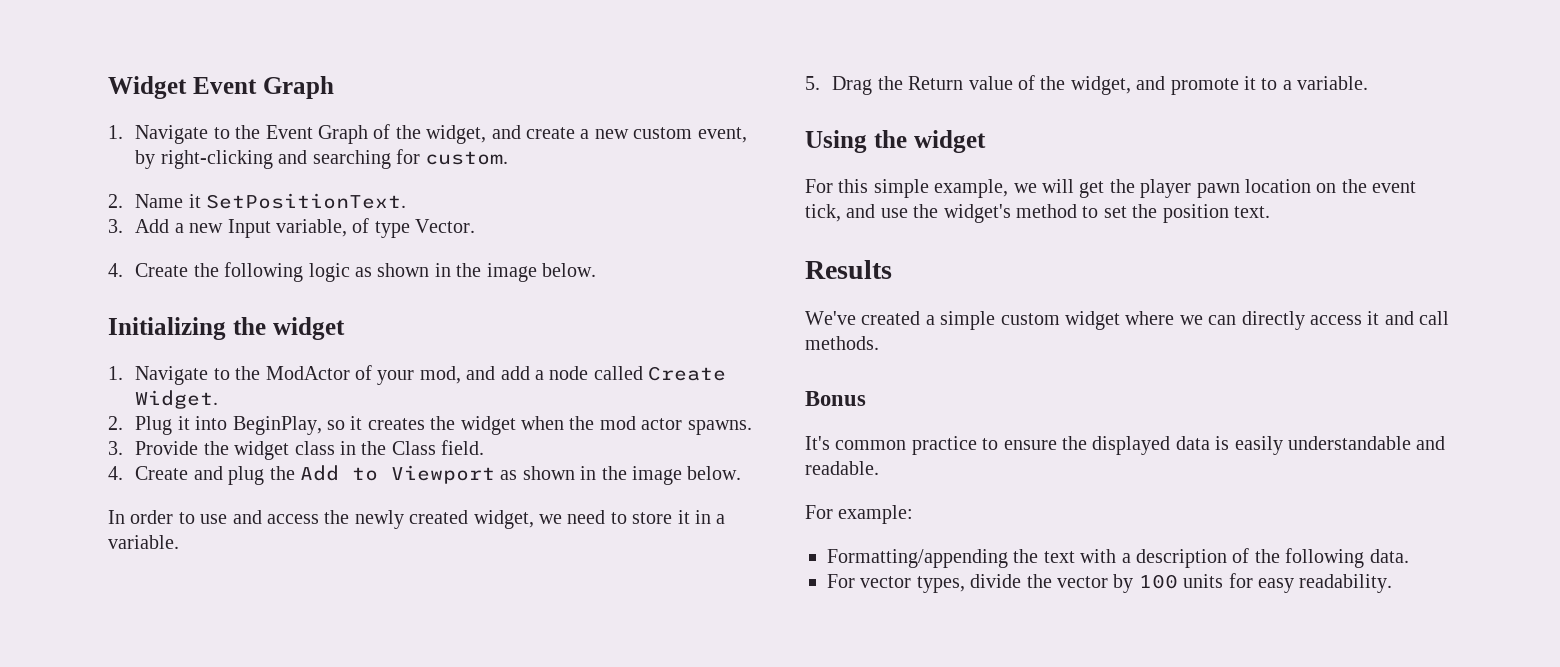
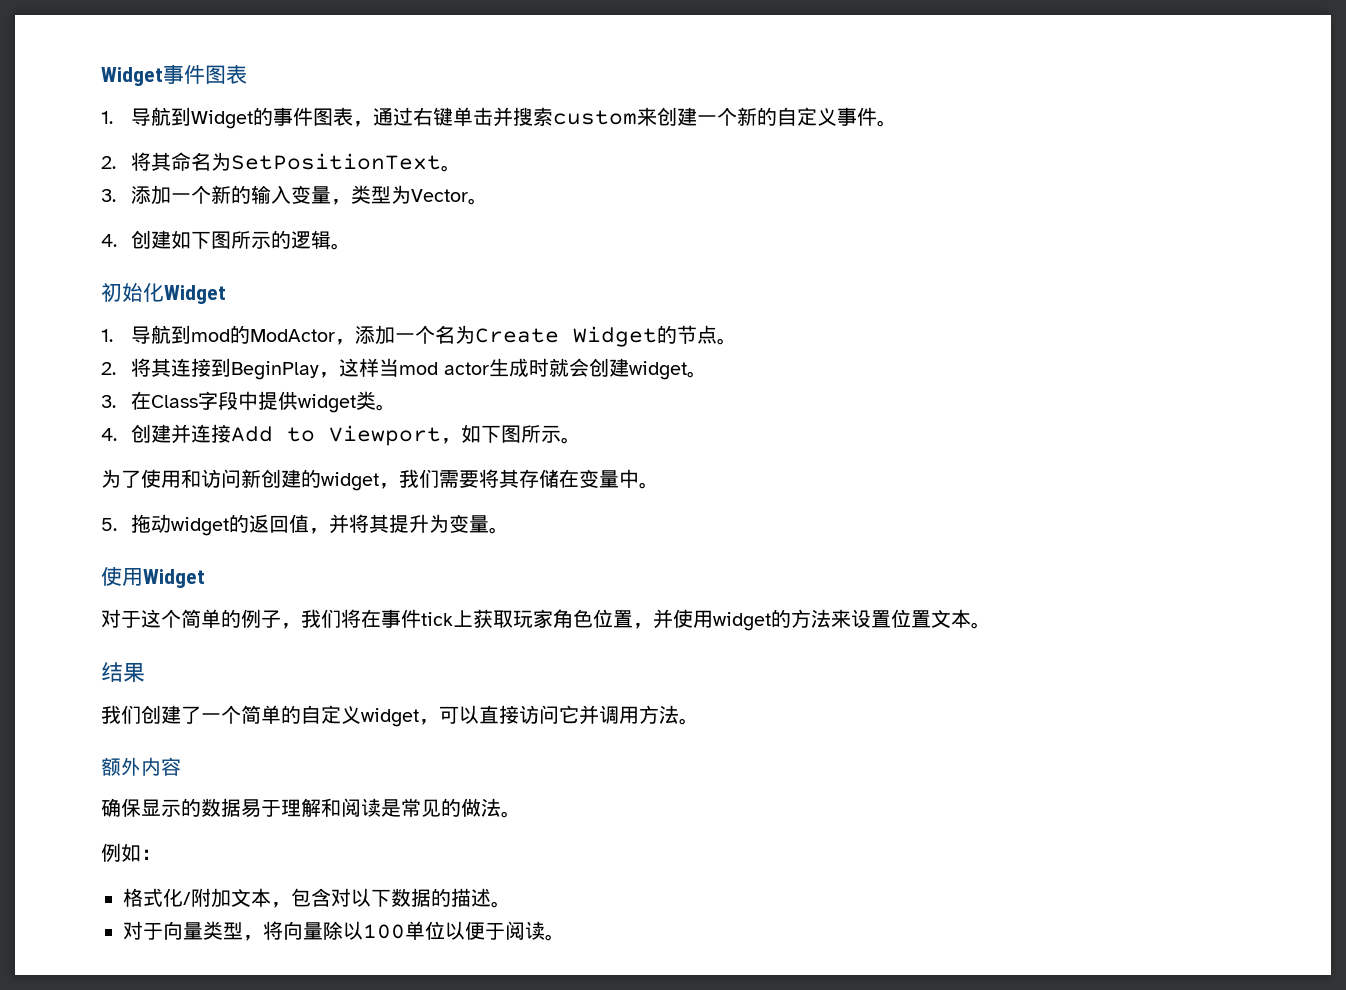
[108,76,334,99] [108,124,747,144] [135,149,509,169] [108,193,407,209] [108,218,476,238] [108,262,597,282] [108,317,345,340] [108,365,727,385] [135,390,219,409] [108,416,752,435] [108,440,485,460] [108,465,742,485] [108,510,726,529] [108,535,179,549] [805,75,1369,95] [805,130,986,153] [805,179,1417,198] [805,204,1270,223] [805,260,892,279] [805,311,1450,330] [805,336,879,350] [805,391,866,406] [805,436,1446,455] [805,461,879,475] [805,505,914,524] [827,548,1409,568] [827,573,1393,593] Widget Event Graph // 1. Navigate to the Event Graph of the widget, and create a new custom event, by right-clicking and searching for custom. // 2. Name it SetPositionText. // 3. Add a new Input variable, of type Vector. // 4. Create the following logic as shown in the image below. // Initializing the widget // 1. Navigate to the ModActor of your mod, and add a node called Create Widget. // 2. Plug it into BeginPlay, so it creates the widget when the mod actor spawns. // 3. Provide the widget class in the Class field. // 4. Create and plug the Add to Viewport as shown in the image below. // In order to use and access the newly created widget, we need to store it in a variable. // 5. Drag the Return value of the widget, and promote it to a variable. // Using the widget // For this simple example, we will get the player pawn location on the event tick, and use the widget's method to set the position text. // Results // We've created a simple custom widget where we can directly access it and call methods. // Bonus // It's common practice to ensure the displayed data is easily understandable and readable. // For example: // Formatting/appending the text with a description of the following data. // For vector types, divide the vector by 100 units for easy readability. -> [101,65,247,86] [101,107,898,129] [101,152,462,172] [101,185,489,205] [101,230,352,250] [101,282,226,304] [101,325,738,347] [101,358,708,380] [101,391,397,413] [101,424,582,446] [101,469,659,491] [101,514,510,536] [101,566,205,588] [101,609,991,631] [101,662,145,683] [101,705,699,727] [101,757,181,776] [101,798,521,818] [101,843,161,862] [123,888,511,908] [123,921,565,941] Widget事件图表 // 1.导航到Widget的事件图表，通过右键单击并搜索custom来创建一个新的自定义事件。 // 2.将其命名为SetPositionText。 // 3.添加一个新的输入变量，类型为Vector。 // 4.创建如下图所示的逻辑。 // 初始化Widget // 1.导航到mod的ModActor，添加一个名为Create Widget的节点。 // 2.将其连接到BeginPlay，这样当mod actor生成时就会创建widget。 // 3.在Class字段中提供widget类。 // 4.创建并连接Add to Viewport，如下图所示。 // 为了使用和访问新创建的widget，我们需要将其存储在变量中。 // 5.拖动widget的返回值，并将其提升为变量。 // 使用Widget // 对于这个简单的例子，我们将在事件tick上获取玩家角色位置，并使用widget的方法来设置位置文本。 // 结果 // 我们创建了一个简单的自定义widget，可以直接访问它并调用方法。 // 额外内容 // 确保显示的数据易于理解和阅读是常见的做法。 // 例如： // 格式化/附加文本，包含对以下数据的描述。 // 对于向量类型，将向量除以100单位以便于阅读。

